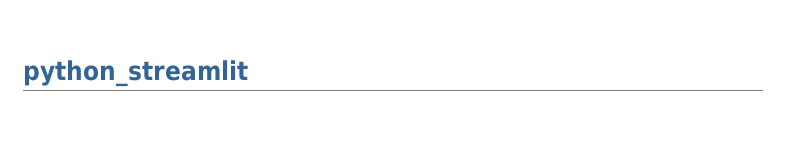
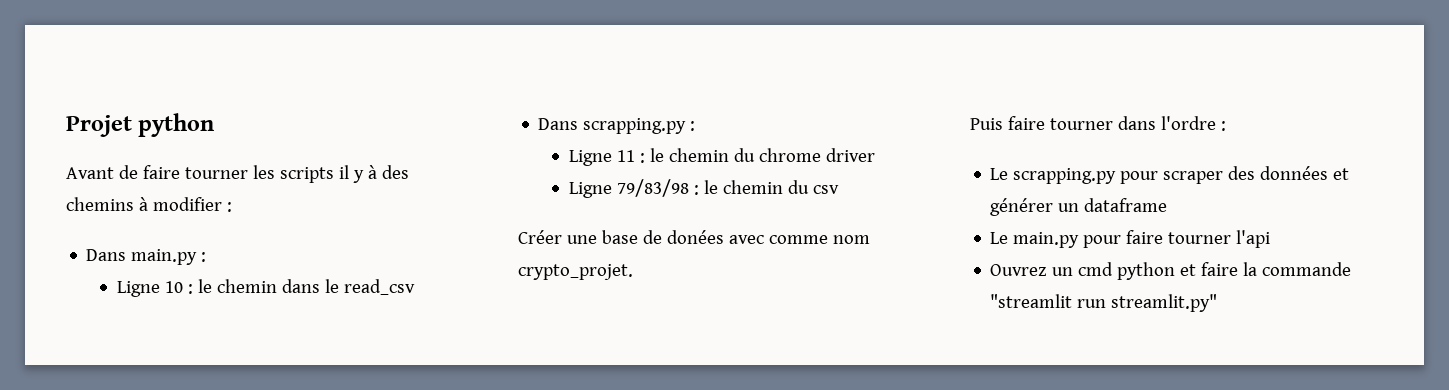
[23,60,248,87] python_streamlit -> [66,113,215,137] [66,165,409,183] [66,197,232,212] [86,249,207,265] [117,279,416,297] [538,118,696,134] [569,148,876,166] [569,179,840,198] [518,230,870,244] [518,264,633,280] [970,116,1226,131] [990,166,1350,184] [990,198,1168,216] [990,230,1271,248] [990,262,1352,280] [990,294,1218,312] Projet python // Avant de faire tourner les scripts il y à des chemins à modifier : // Dans main.py : // Ligne 10 : le chemin dans le read_csv // Dans scrapping.py : // Ligne 11 : le chemin du chrome driver // Ligne 79/83/98 : le chemin du csv // Créer une base de donées avec comme nom crypto_projet. // Puis faire tourner dans l'ordre : // Le scrapping.py pour scraper des données et générer un dataframe // Le main.py pour faire tourner l'api // Ouvrez un cmd python et faire la commande "streamlit run streamlit.py"

